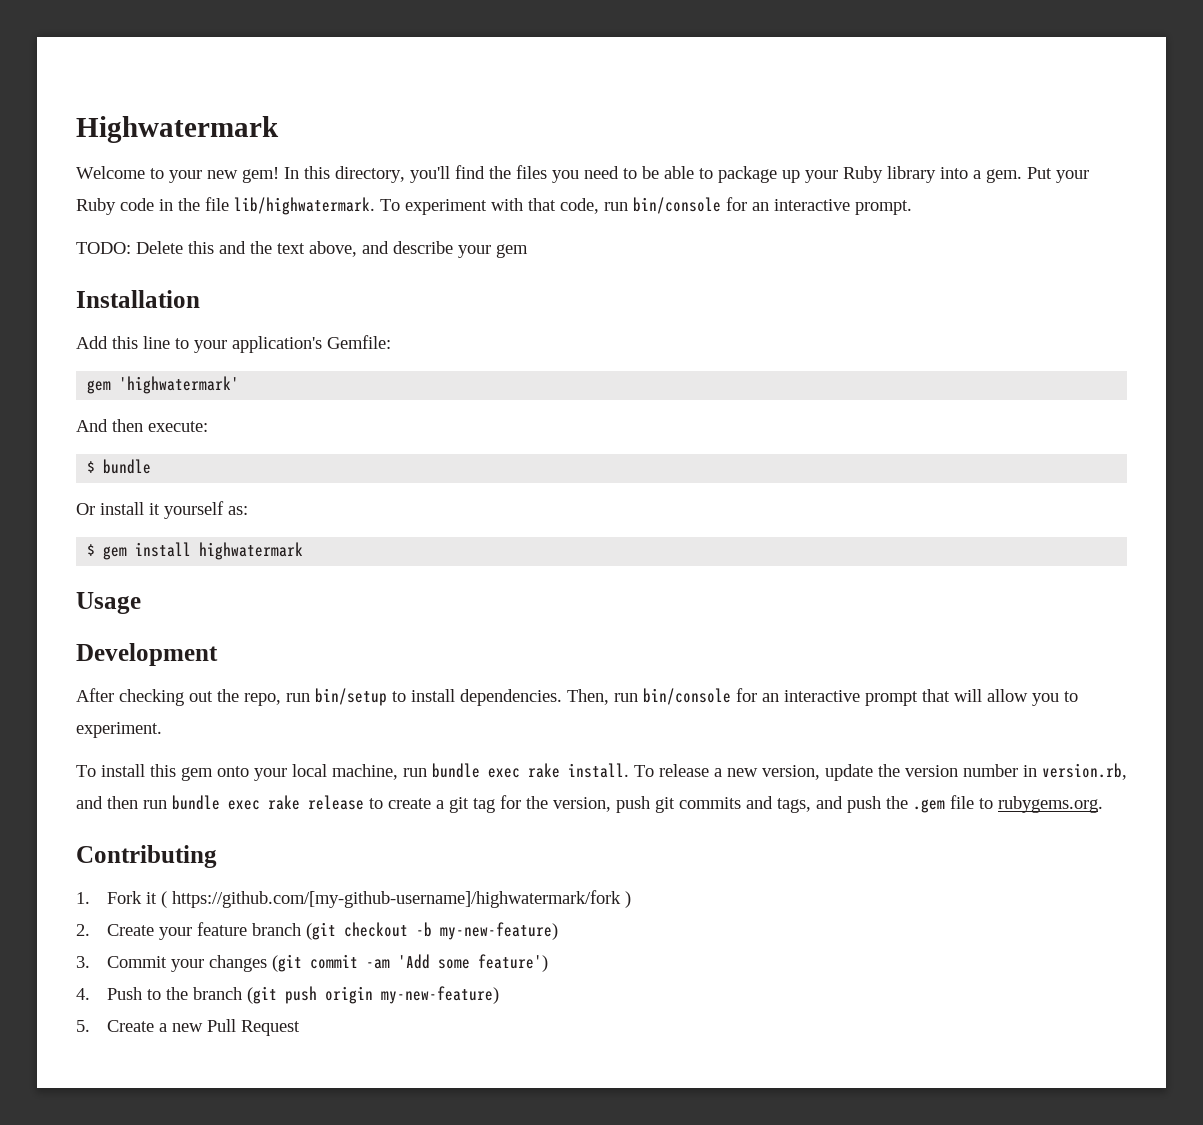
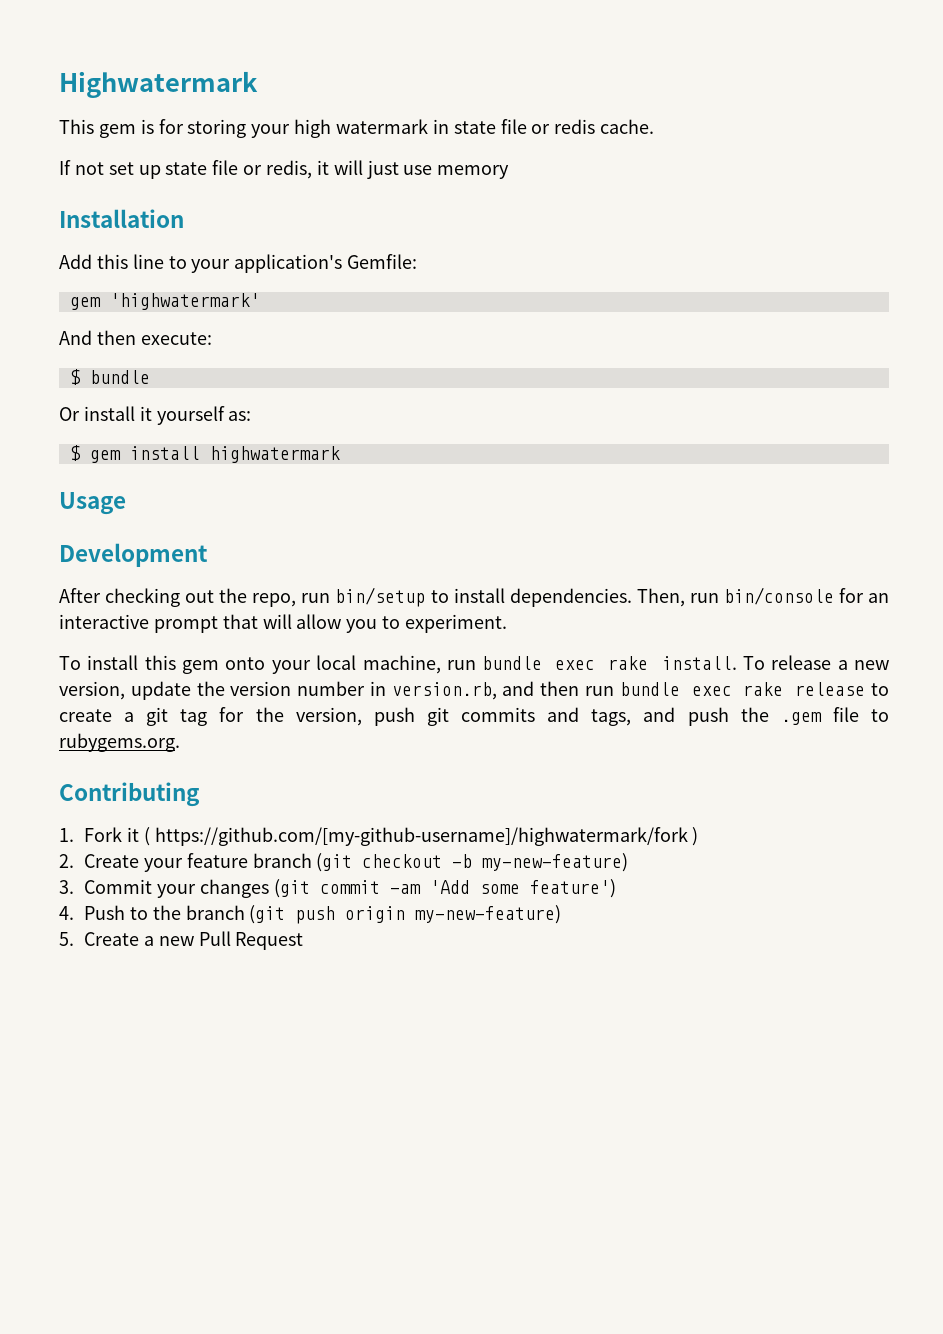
[76,165,1089,183] [76,197,912,215] [76,241,528,258] Welcome to your new gem! In this directory, you'll find the files you need to be able to package up your Ruby library into a gem. Put your Ruby code in the file lib/highwatermark. To experiment with that code, run bin/console for an interactive prompt. // TODO: Delete this and the text above, and describe your gem -> [59,119,655,138] [59,160,510,179] This gem is for storing your high watermark in state file or redis cache. // If not set up state file or redis, it will just use memory

